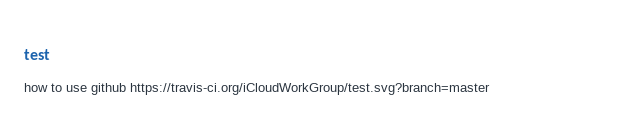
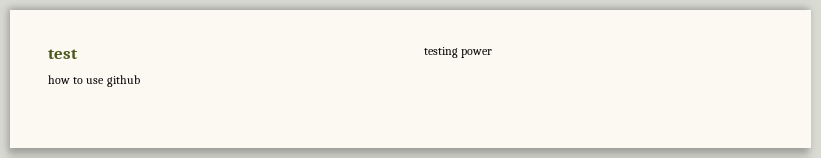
[130,83,490,95] https://travis-ci.org/iCloudWorkGroup/test.svg?branch=master -> [424,47,493,58] // testing power

